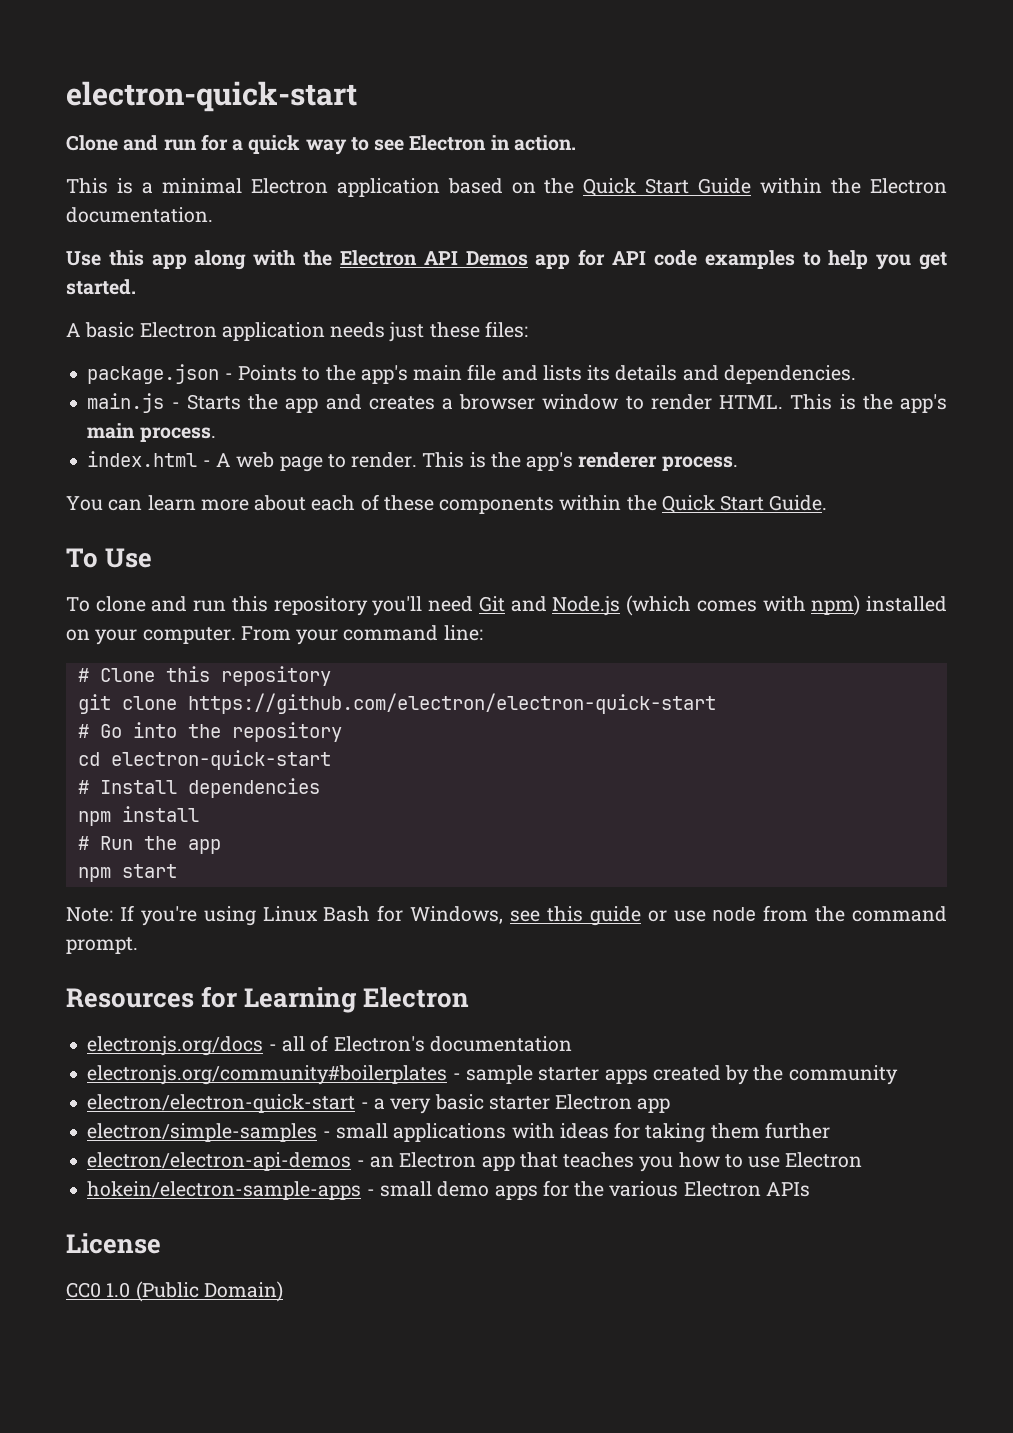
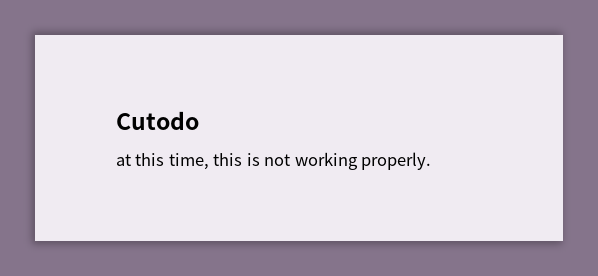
[66,81,357,112] [66,134,576,155] [66,178,948,197] [66,207,213,223] [66,249,948,270] [66,279,136,295] [66,321,528,342] [87,364,856,384] [87,393,947,413] [87,423,216,442] [87,451,738,472] [66,494,828,514] [66,548,153,568] [66,595,948,616] [66,625,483,645] [77,666,331,686] [77,693,716,714] [77,722,342,742] [77,750,331,770] [77,778,320,798] [77,806,199,826] [77,836,221,854] [77,864,177,882] [66,905,947,926] [66,937,138,954] [66,986,470,1013] [87,1035,572,1056] [87,1065,898,1085] [87,1094,671,1114] [87,1122,830,1143] [87,1152,863,1172] [87,1180,810,1200] [66,1233,161,1254] [66,1281,283,1302] electron-quick-start // Clone and run for a quick way to see Electron in action. // This is a minimal Electron application based on the Quick Start Guide within the Electron documentation. // Use this app along with the Electron API Demos app for API code examples to help you get started. // A basic Electron application needs just these files: // package.json - Points to the app's main file and lists its details and dependencies. // main.js - Starts the app and creates a browser window to render HTML. This is the app's main process. // index.html - A web page to render. This is the app's renderer process. // You can learn more about each of these components within the Quick Start Guide. // To Use // To clone and run this repository you'll need Git and Node.js (which comes with npm) installed on your computer. From your command line: // # Clone this repository // git clone https://github.com/electron/electron-quick-start // # Go into the repository // cd electron-quick-start // # Install dependencies // npm install // # Run the app // npm start // Note: If you're using Linux Bash for Windows, see this guide or use node from the command prompt. // Resources for Learning Electron // electronjs.org/docs - all of Electron's documentation // electronjs.org/community#boilerplates - sample starter apps created by the community // electron/electron-quick-start - a very basic starter Electron app // electron/simple-samples - small applications with ideas for taking them further // electron/electron-api-demos - an Electron app that teaches you how to use Electron // hokein/electron-sample-apps - small demo apps for the various Electron APIs // License // CC0 1.0 (Public Domain) -> [116,111,199,130] [116,152,432,170] Cutodo // at this time, this is not working properly.

